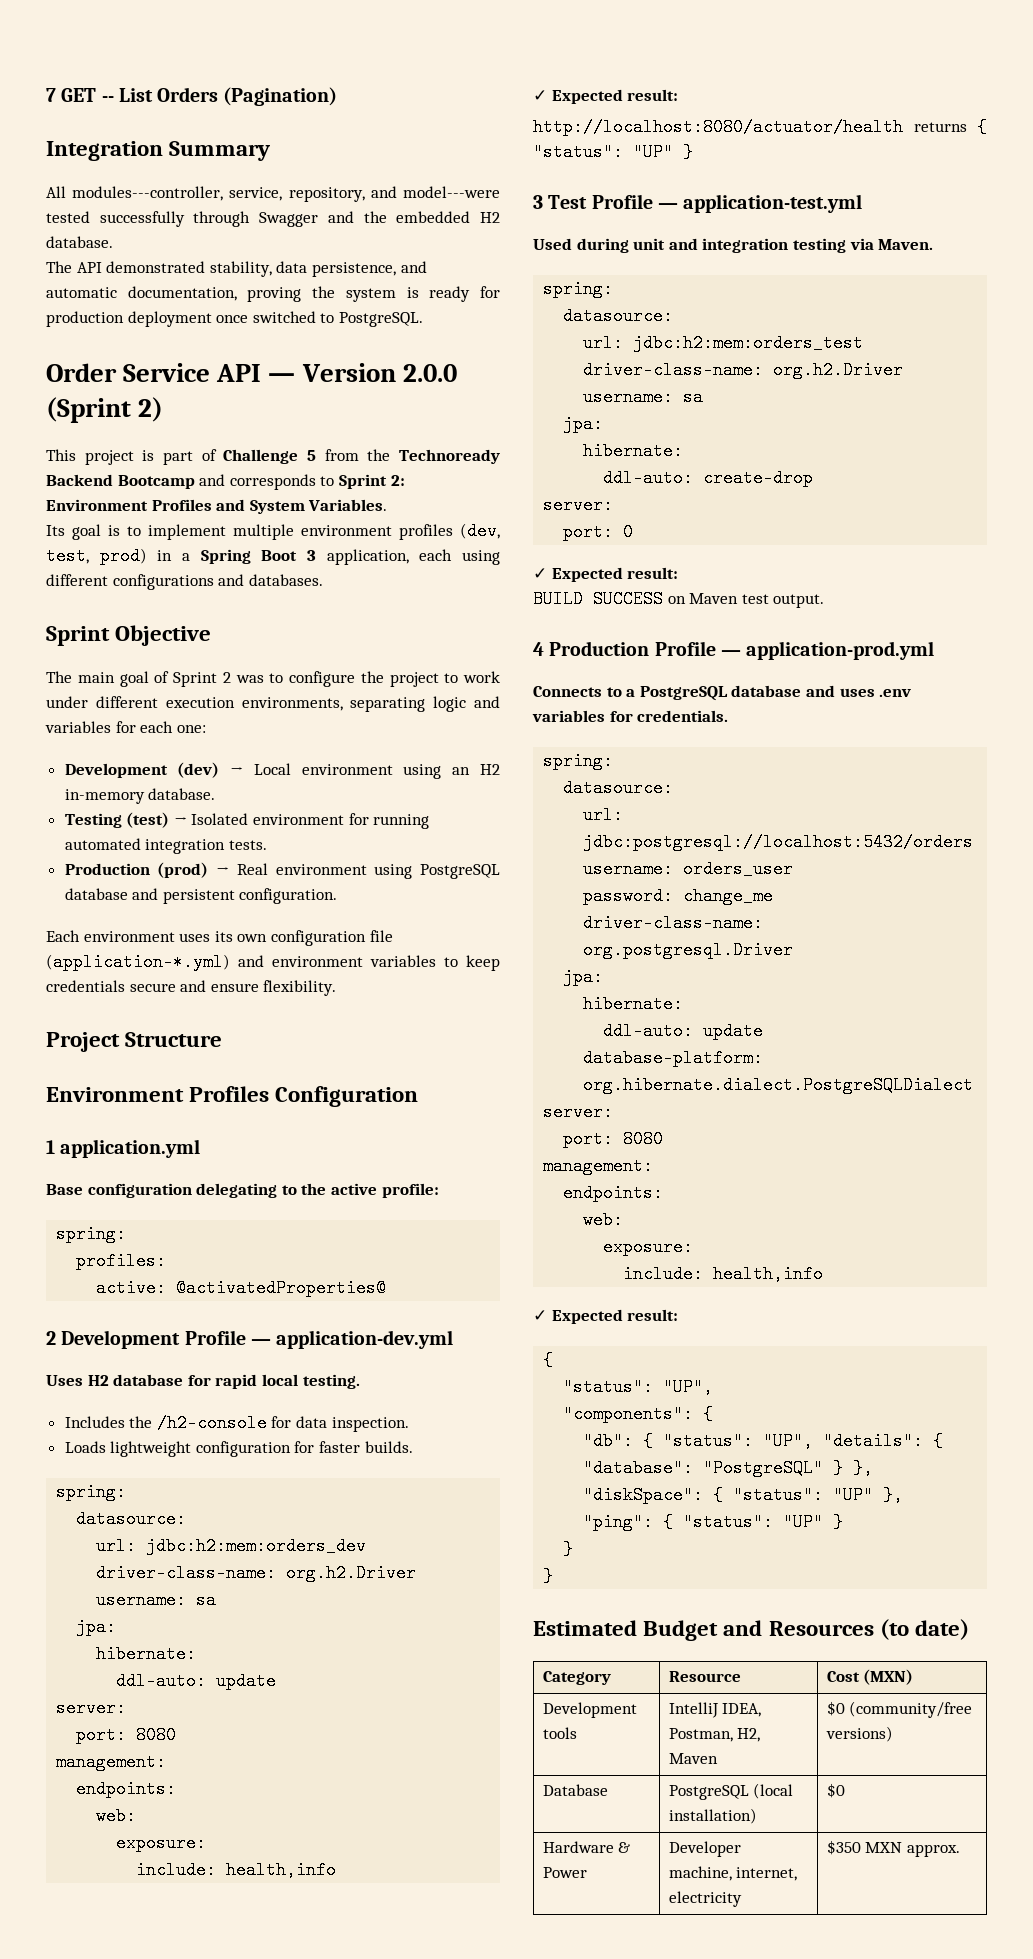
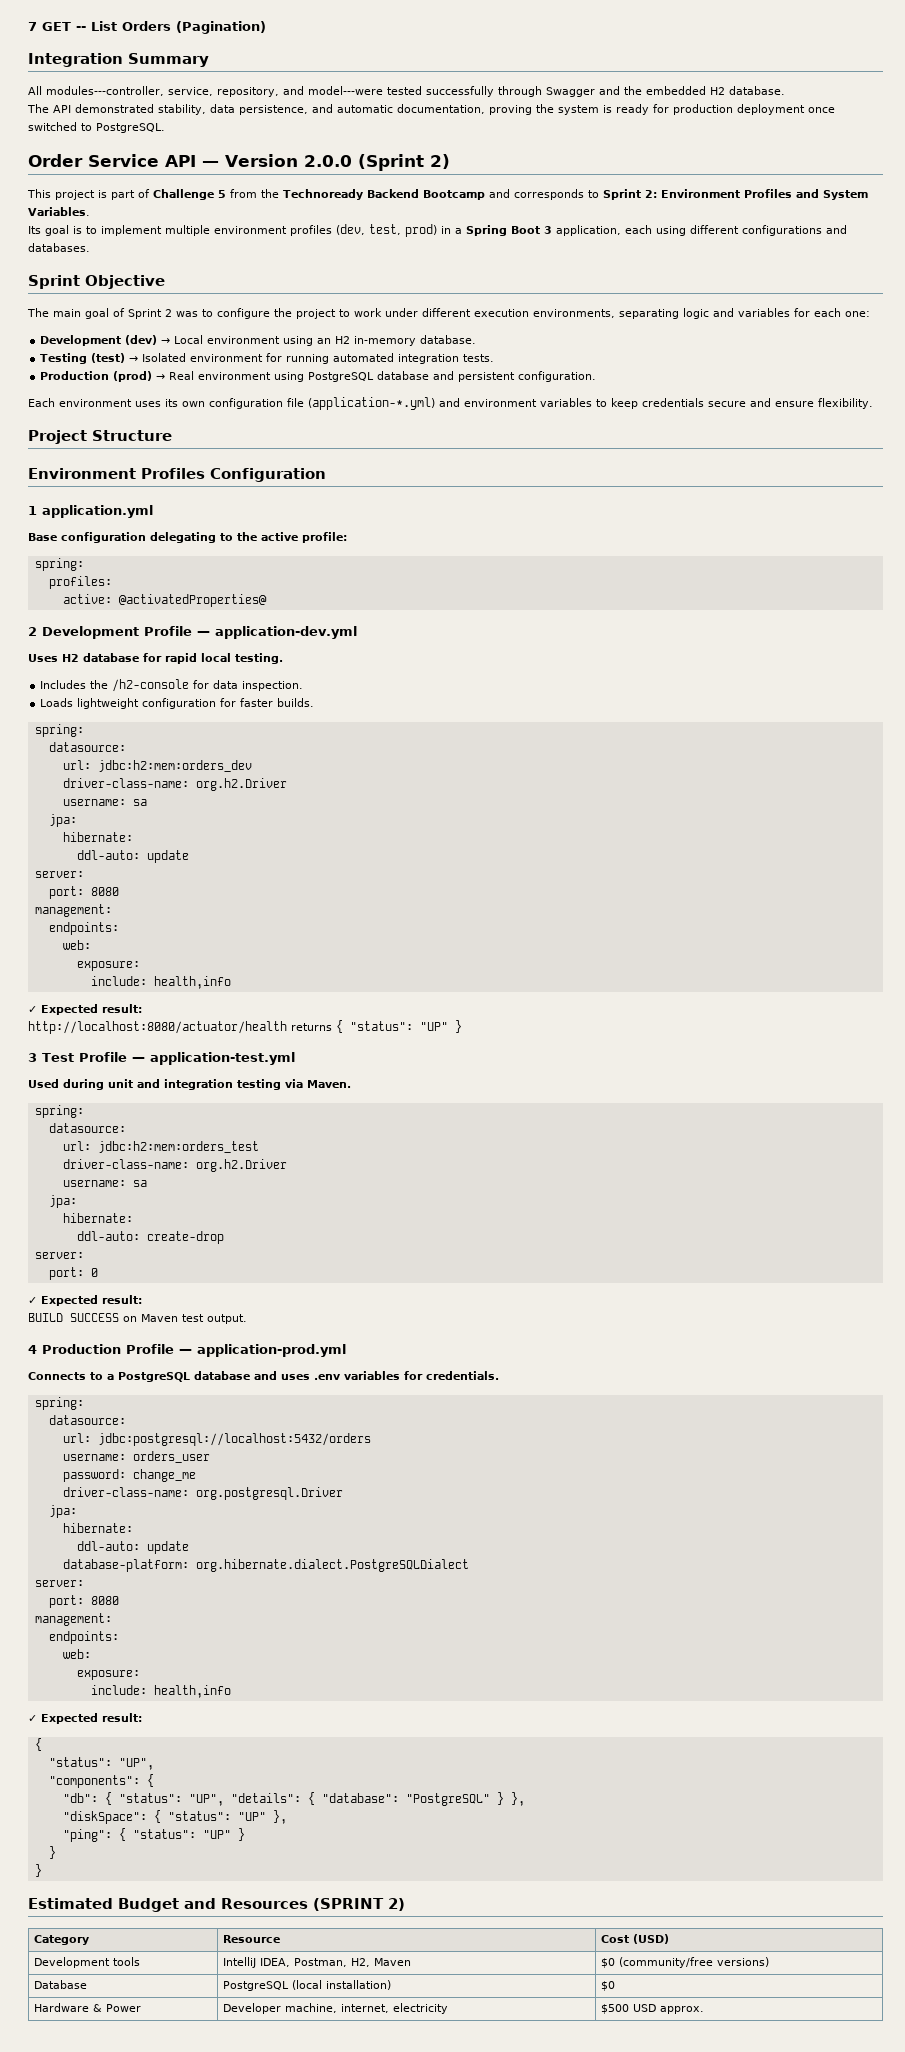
[879,1619,970,1640] (to date) -> [313,1898,405,1911] (SPRINT 2)
[863,1669,914,1685] (MXN) -> [632,1934,669,1944] (USD)
[826,1840,903,1855] $350 MXN -> [600,2004,656,2014] $500 USD

